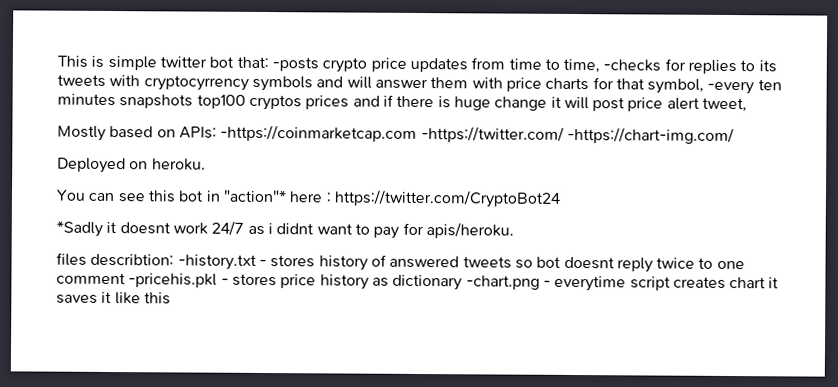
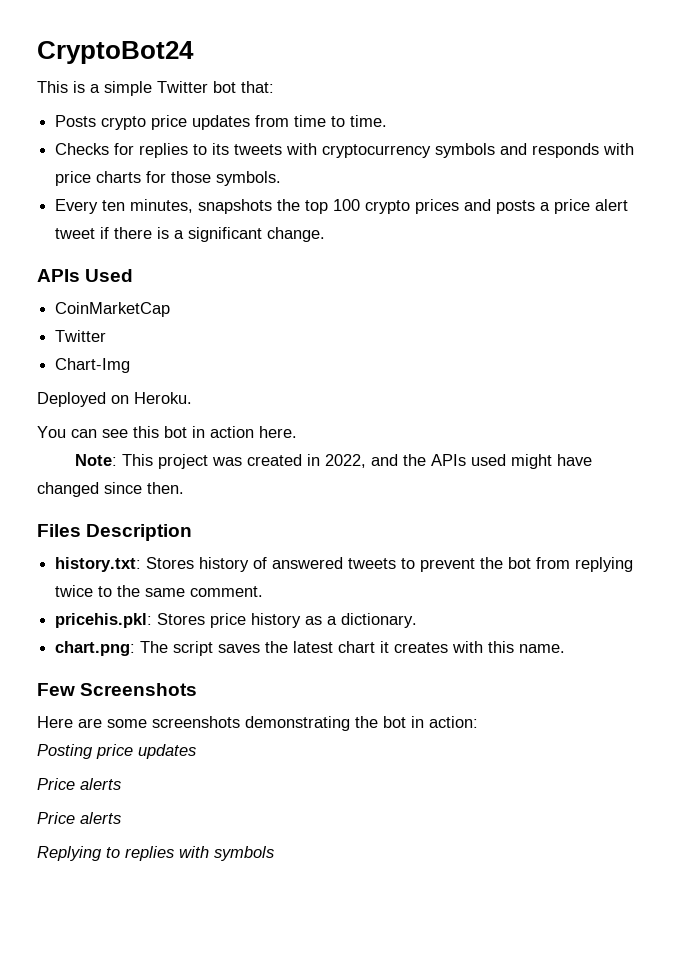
(57, 61) none -> [37,41,194,64] CryptoBot24 //
[107,55,207,71] simple twitter -> [90,81,208,96] a simple Twitter
[271,57,319,72] -posts -> [55,115,97,127] // Posts
[563,58,662,74] time, -checks -> [350,115,388,127] [55,143,110,155] time. // Checks
[143,75,249,91] cryptocyrrency -> [322,144,432,158] cryptocurrency
[346,76,469,90] will answer them -> [532,143,600,158] responds
[615,78,782,95] [57,93,748,113] [57,124,734,145] that symbol, -every ten minutes snapshots top100 cryptos prices and if there is huge change it will post price alert tweet, // Mostly based on APIs: -https://coinmarketcap.com -https://twitter.com/ -https://chart-img.com/ -> [171,171,282,186] [55,199,629,214] [55,227,326,242] [37,269,134,282] [55,302,171,317] [55,330,107,342] [55,358,131,373] those symbols. // Every ten minutes, snapshots the top 100 crypto prices and posts a price alert tweet if there is a significant change. // APIs Used // CoinMarketCap // Twitter // Chart-Img
[151,158,206,171] heroku. -> [134,392,192,404] Heroku.
[222,189,561,208] [56,220,514,239] [56,252,745,273] [56,272,780,292] [56,291,171,305] "action"* here : https://twitter.com/CryptoBot24 // *Sadly it doesnt work 24/7 as i didnt want to pay for apis/heroku. // files describtion: -history.txt - stores history of answered tweets so bot doesnt reply twice to one comment -pricehis.pkl - stores price history as dictionary -chart.png - everytime script creates chart it saves it like this -> [210,426,297,438] [75,454,593,469] [37,482,184,497] [37,524,193,541] [55,557,634,572] [55,585,264,597] [55,613,418,628] [55,641,566,656] [37,683,198,696] [37,716,478,731] [37,744,196,759] [37,778,121,790] [37,812,121,824] [37,846,274,861] action here. // Note: This project was created in 2022, and the APIs used might have changed since then. // Files Description // history.txt: Stores history of answered tweets to prevent the bot from replying twice to the same comment. // pricehis.pkl: Stores price history as a dictionary. // chart.png: The script saves the latest chart it creates with this name. // Few Screenshots // Here are some screenshots demonstrating the bot in action: // Posting price updates // Price alerts // Price alerts // Replying to replies with symbols

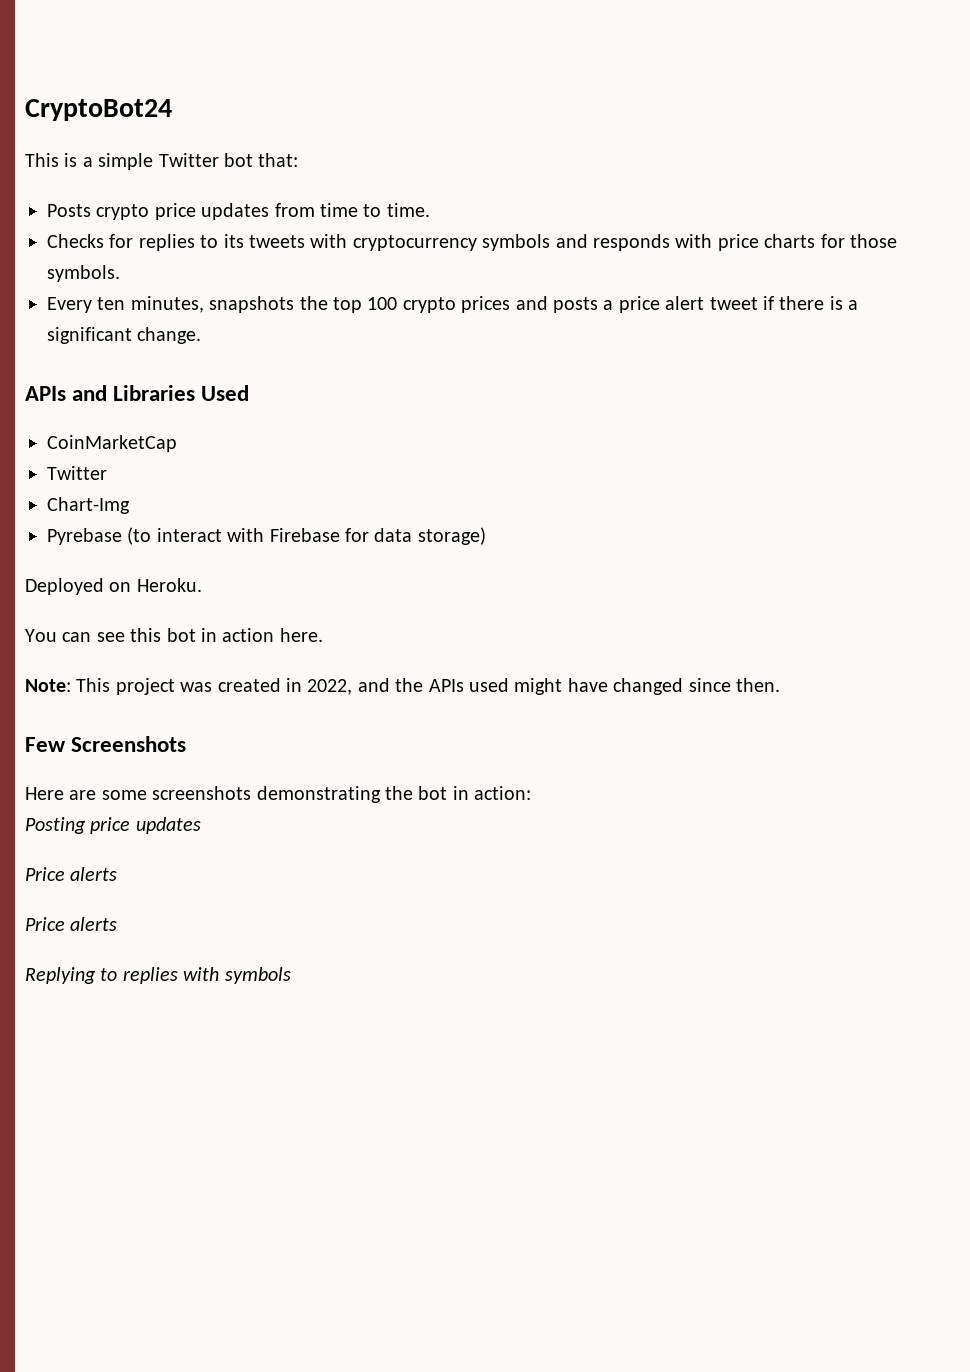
(80, 275) none -> [72,385,196,401] and Libraries
(131, 365) none -> [47,527,486,545] // Pyrebase (to interact with Firebase for data storage)
[37,524,193,541] [55,557,634,572] [55,585,264,597] [55,613,418,628] [55,641,566,656] // Files Description // history.txt: Stores history of answered tweets to prevent the bot from replying twice to the same comment. // pricehis.pkl: Stores price history as a dictionary. // chart.png: The script saves the latest chart it creates with this name. -> (780, 685) none

